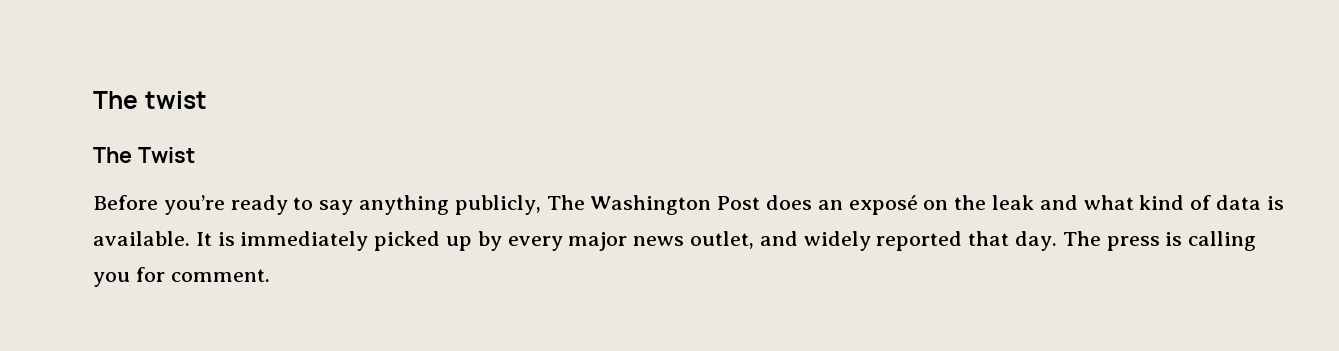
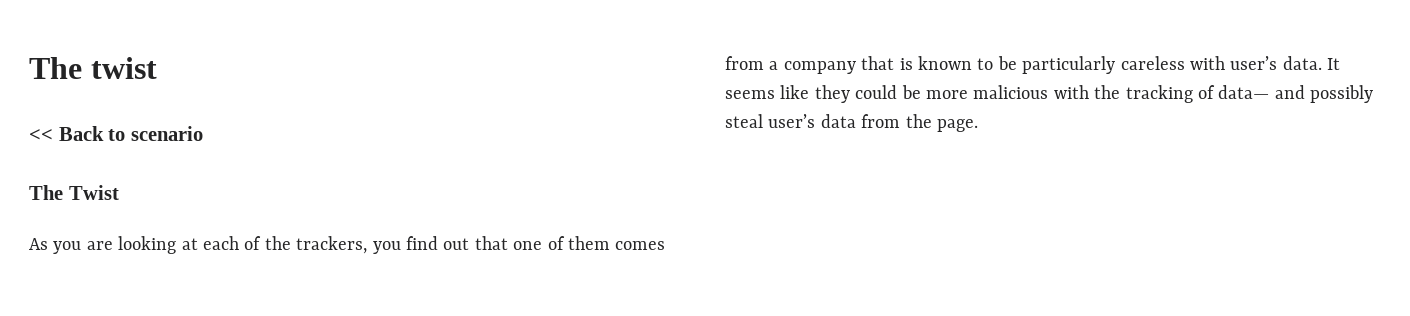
[93,147,195,163] [93,195,1284,215] [93,231,1257,251] [93,267,270,287] The Twist // Before you’re ready to say anything publicly, The Washington Post does an exposé on the leak and what kind of data is available. It is immediately picked up by every major news outlet, and widely reported that day. The press is calling you for comment. -> [29,126,203,141] [29,185,119,200] [29,236,666,254] [725,56,1341,74] [725,85,1374,103] [725,114,978,132] << Back to scenario // The Twist // As you are looking at each of the trackers, you find out that one of them comes from a company that is known to be particularly careless with user’s data. It seems like they could be more malicious with the tracking of data— and possibly steal user’s data from the page.

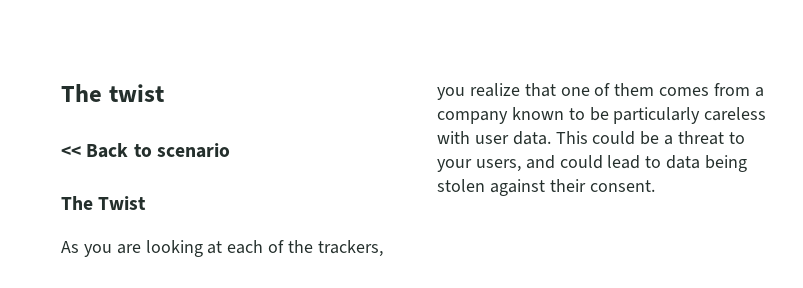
[405,236,470,250] find out -> [469,83,520,97] realize
[861,56,913,70] that is -> (508, 117) none
[1230,56,1341,70] [725,85,1374,103] [725,114,978,132] user’s data. It seems like they could be more malicious with the tracking of data— and possibly steal user’s data from the page. -> [474,131,745,145] [437,155,748,172] [437,179,655,196] user data. This could be a threat to your users, and could lead to data being stolen against their consent.

